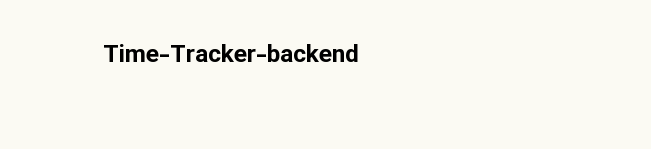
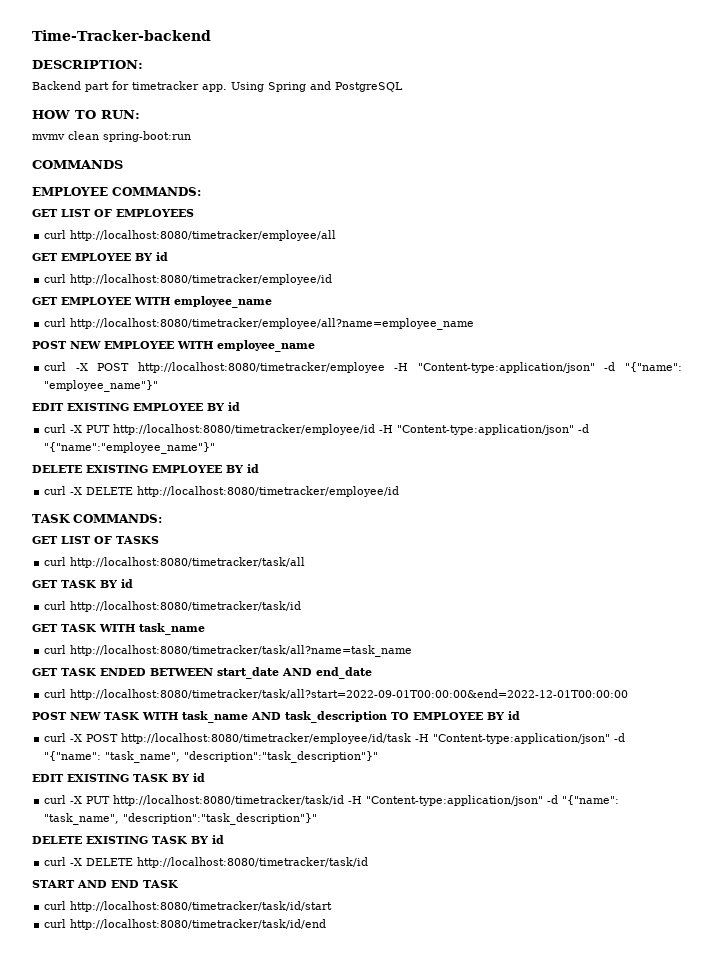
(359, 53) none -> [32,60,143,69] [32,81,403,92] [32,110,140,119] [32,131,191,142] [32,160,123,169] [32,187,201,196] [32,209,194,217] [44,230,337,241] [32,252,168,261] [44,274,333,285] [32,296,272,308] [44,318,475,330] [32,340,315,352] [44,362,682,373] [44,380,159,392] [32,402,240,411] [44,424,590,435] [44,442,216,454] [32,464,259,473] [44,486,400,497] [32,514,162,523] [32,536,159,544] [44,557,306,568] [32,579,133,588] [44,601,302,612] [32,623,205,635] [44,645,413,657] [32,667,372,679] [44,689,629,700] [32,711,520,723] [44,733,626,744] [44,751,379,763] [32,773,205,782] [44,795,620,806] [44,813,318,825] [32,835,224,844] [44,857,369,868] [32,880,178,888] [44,901,333,912] [44,919,327,930] // DESCRIPTION: // Backend part for timetracker app. Using Spring and PostgreSQL // HOW TO RUN: // mvmv clean spring-boot:run // COMMANDS // EMPLOYEE COMMANDS: // GET LIST OF EMPLOYEES // curl http://localhost:8080/timetracker/employee/all // GET EMPLOYEE BY id // curl http://localhost:8080/timetracker/employee/id // GET EMPLOYEE WITH employee_name // curl http://localhost:8080/timetracker/employee/all?name=employee_name // POST NEW EMPLOYEE WITH employee_name // curl -X POST http://localhost:8080/timetracker/employee -H "Content-type:application/json" -d "{"name": "employee_name"}" // EDIT EXISTING EMPLOYEE BY id // curl -X PUT http://localhost:8080/timetracker/employee/id -H "Content-type:application/json" -d "{"name":"employee_name"}" // DELETE EXISTING EMPLOYEE BY id // curl -X DELETE http://localhost:8080/timetracker/employee/id // TASK COMMANDS: // GET LIST OF TASKS // curl http://localhost:8080/timetracker/task/all // GET TASK BY id // curl http://localhost:8080/timetracker/task/id // GET TASK WITH task_name // curl http://localhost:8080/timetracker/task/all?name=task_name // GET TASK ENDED BETWEEN start_date AND end_date // curl http://localhost:8080/timetracker/task/all?start=2022-09-01T00:00:00&end=2022-12-01T00:00:00 // POST NEW TASK WITH task_name AND task_description TO EMPLOYEE BY id // curl -X POST http://localhost:8080/timetracker/employee/id/task -H "Content-type:application/json" -d "{"name": "task_name", "description":"task_description"}" // EDIT EXISTING TASK BY id // curl -X PUT http://localhost:8080/timetracker/task/id -H "Content-type:application/json" -d "{"name": "task_name", "description":"task_description"}" // DELETE EXISTING TASK BY id // curl -X DELETE http://localhost:8080/timetracker/task/id // START AND END TASK // curl http://localhost:8080/timetracker/task/id/start // curl http://localhost:8080/timetracker/task/id/end

